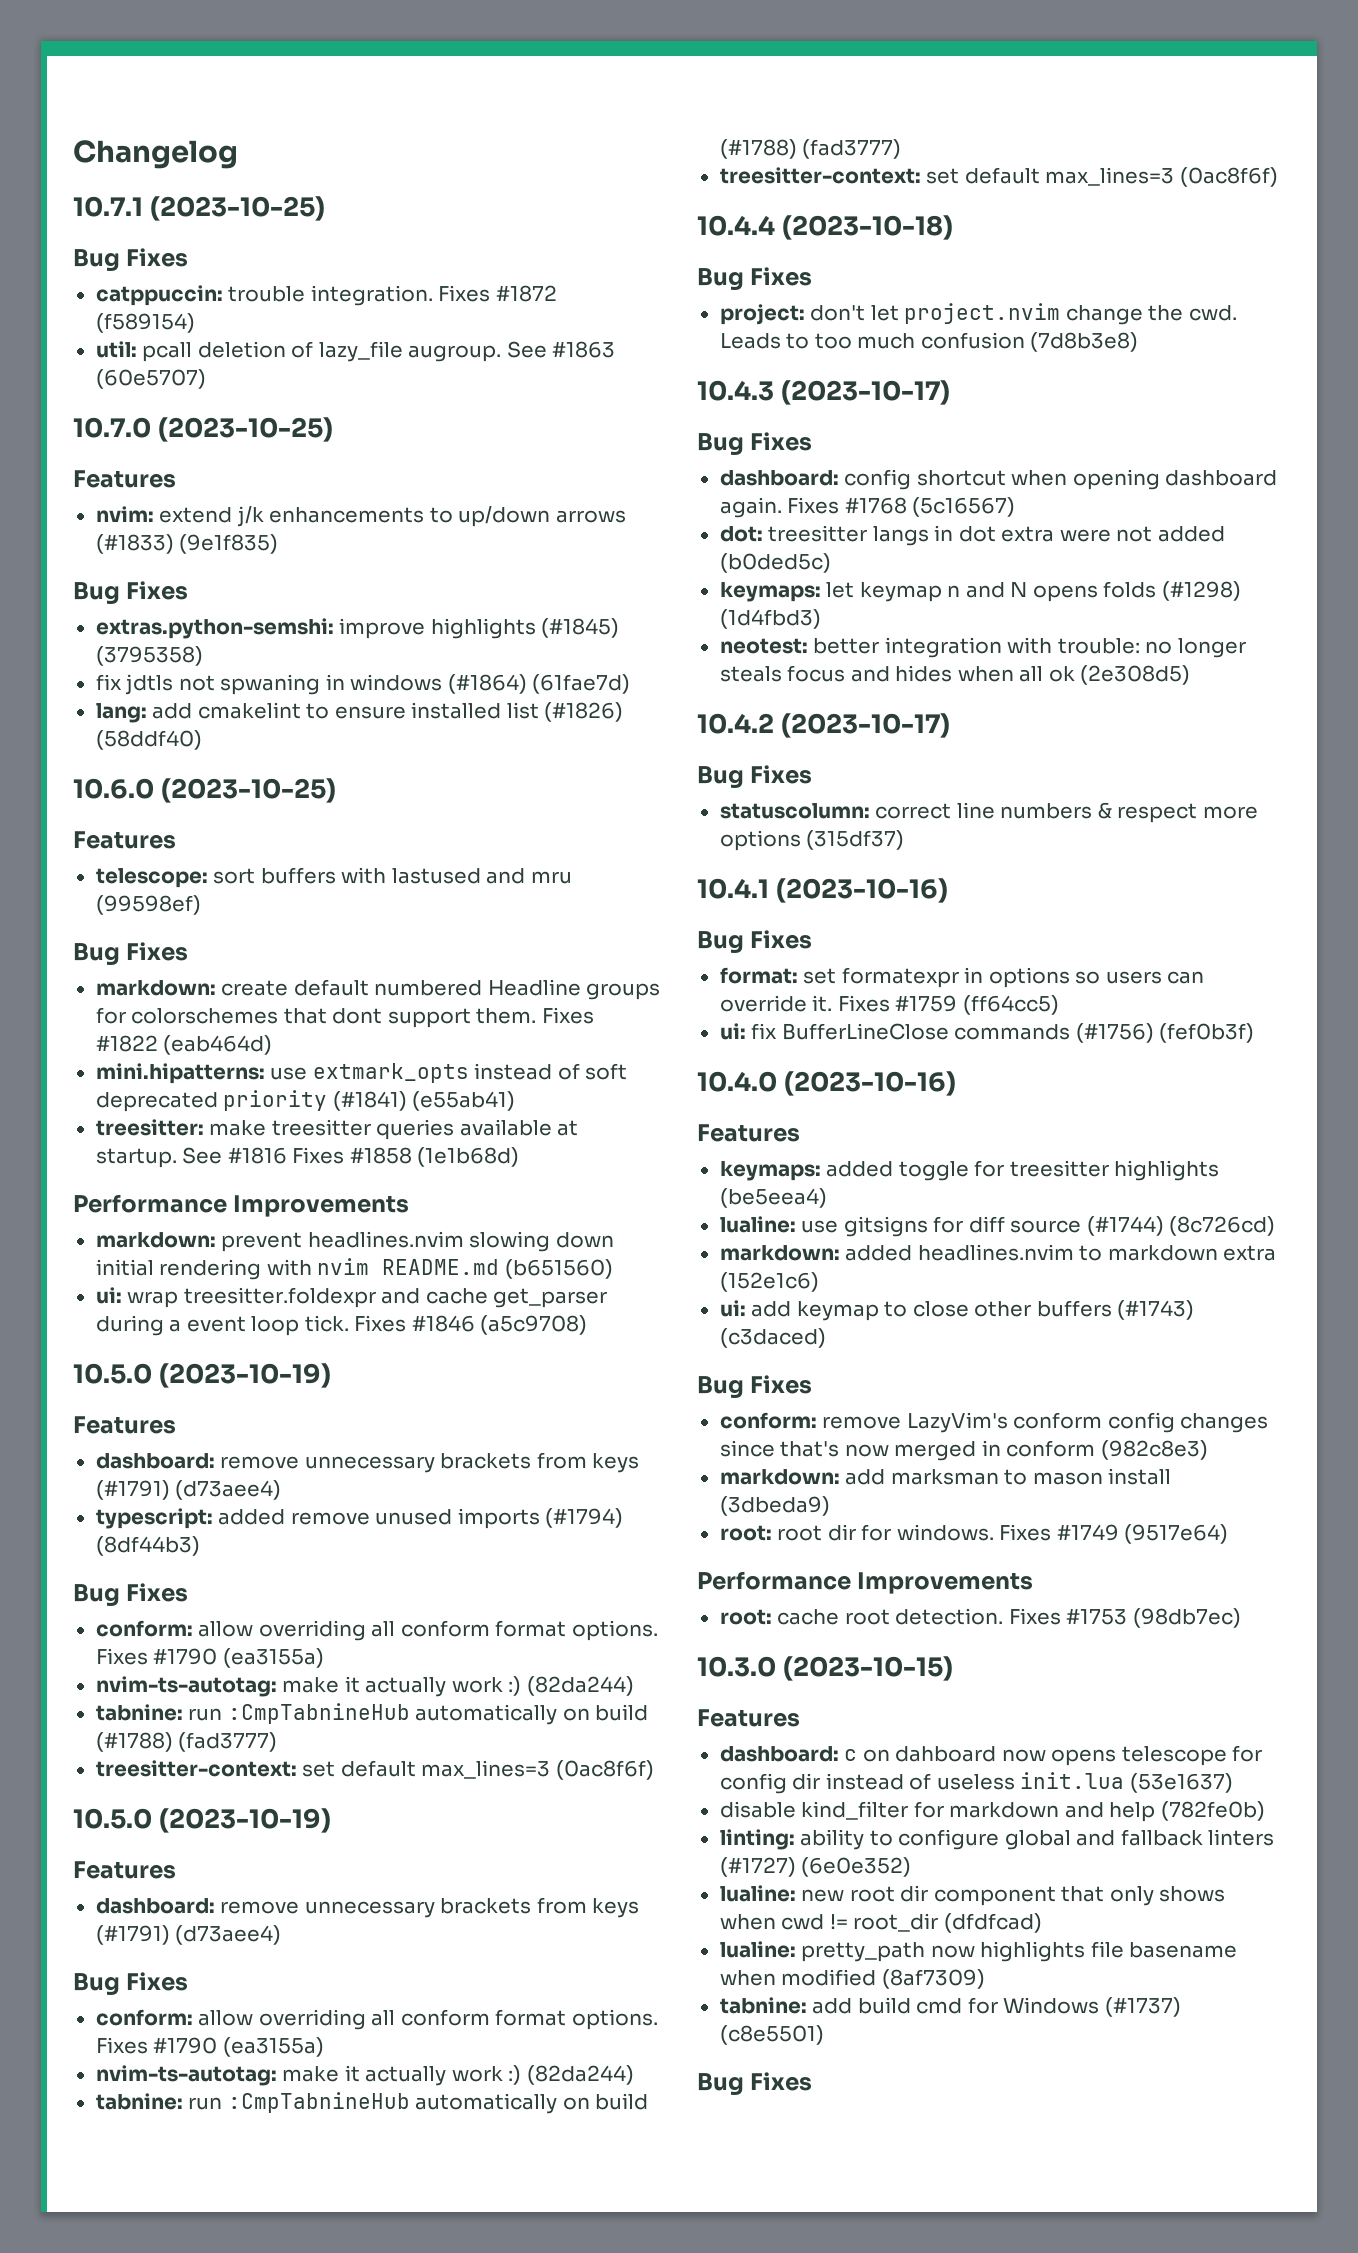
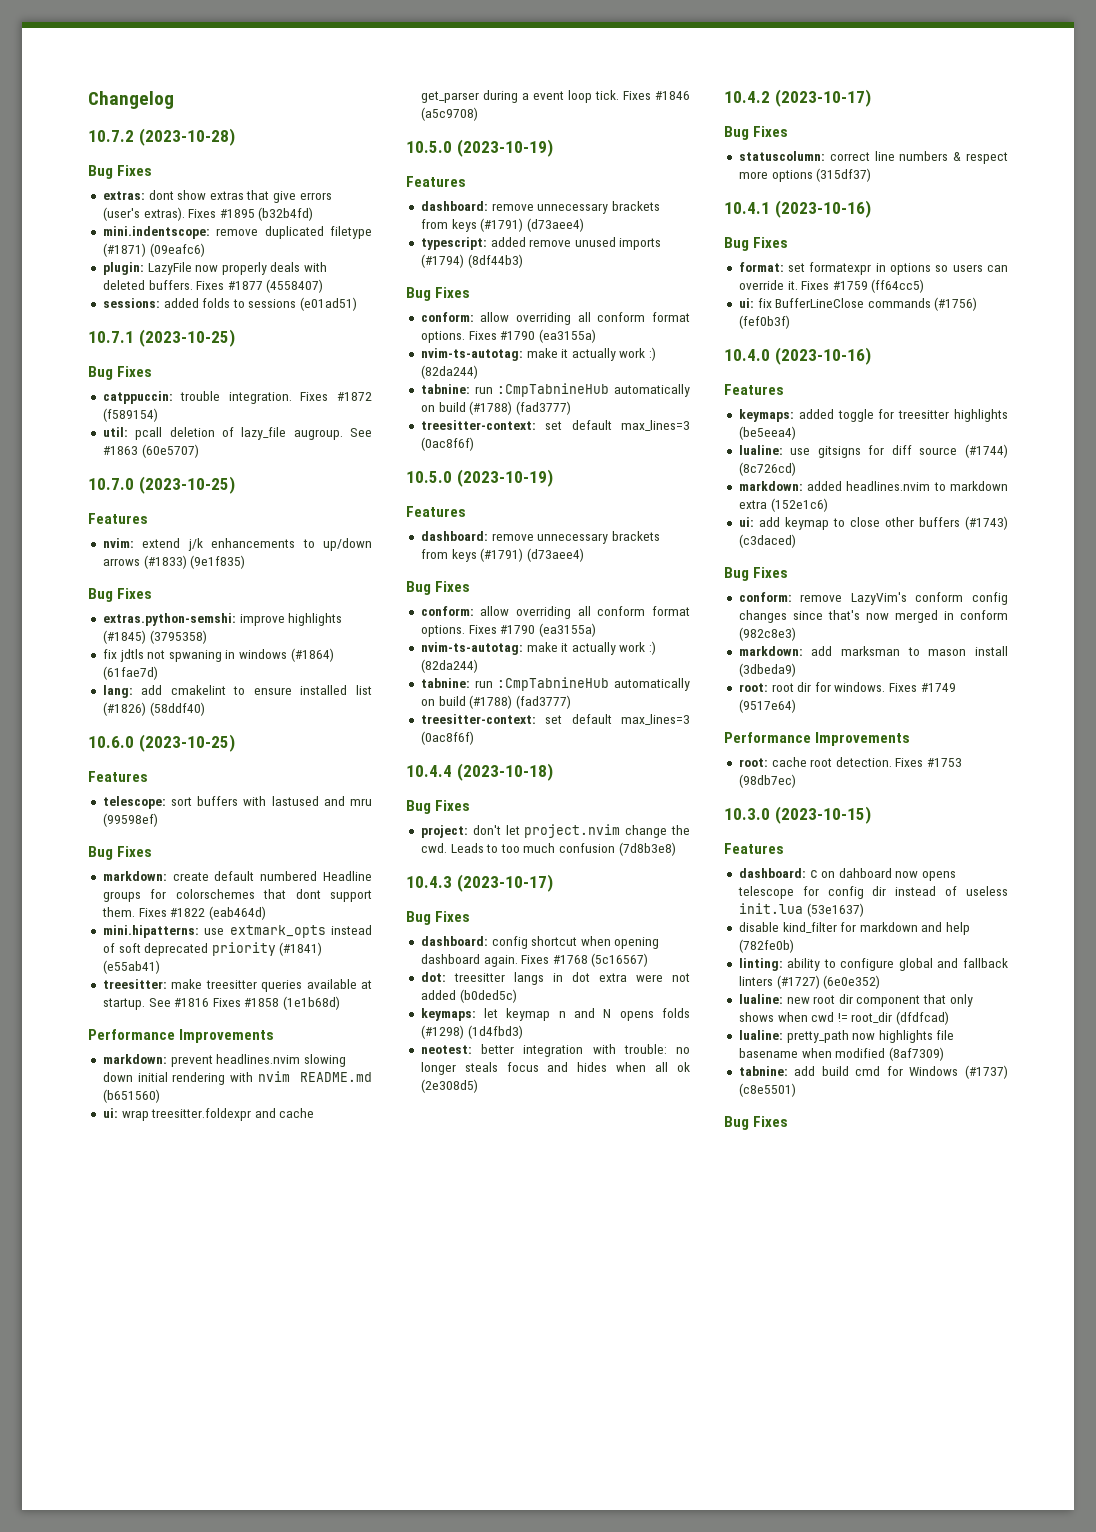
(238, 154) none -> [88,128,235,146] [88,165,153,179] [102,190,332,203] [102,207,314,221] [102,226,372,239] [102,243,205,257] [102,262,328,275] [102,279,324,293] [102,297,358,311] // 10.7.2 (2023-10-28) // Bug Fixes // extras: dont show extras that give errors (user's extras). Fixes #1895 (b32b4fd) // mini.indentscope: remove duplicated filetype (#1871) (09eafc6) // plugin: LazyFile now properly deals with deleted buffers. Fixes #1877 (4558407) // sessions: added folds to sessions (e01ad51)

